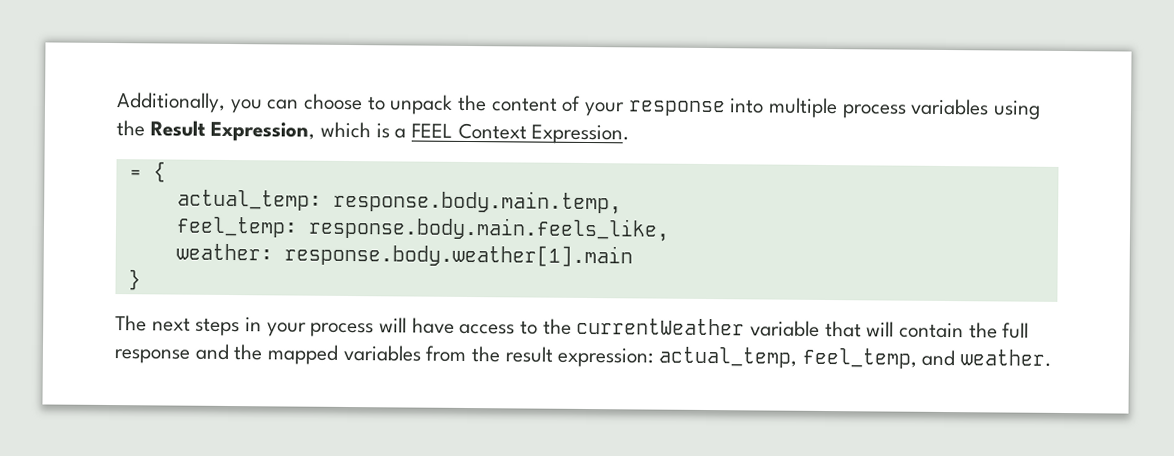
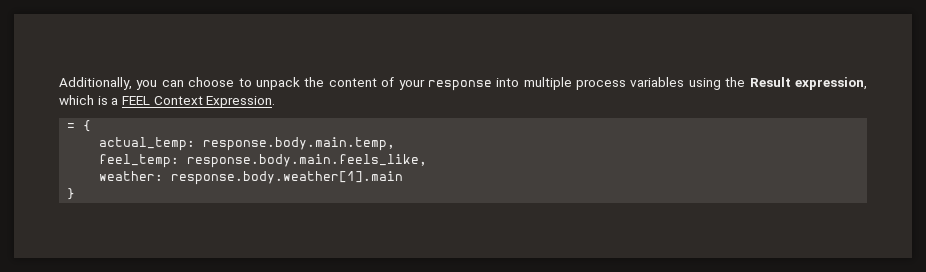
[210,121,316,142] Expression, -> [795,77,868,90] expression,
[115,315,1030,339] [114,343,1053,369] // The next steps in your process will have access to the currentWeather variable that will contain the full response and the mapped variables from the result expression: actual_temp, feel_temp, and weather. -> (76, 194) none

